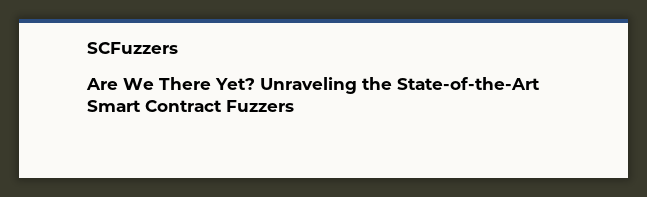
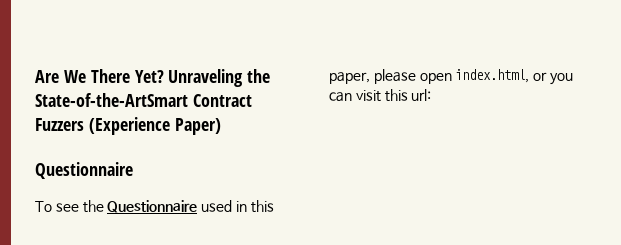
[87,42,178,54] SCFuzzers // -> (35, 76) none
[397,77,540,90] [87,100,294,112] State-of-the-Art Smart Contract Fuzzers -> [35,93,252,107] [35,117,221,135] [35,162,133,179] [35,200,274,213] [329,69,573,85] [329,89,432,102] State-of-the-ArtSmart Contract Fuzzers (Experience Paper) // Questionnaire // To see the Questionnaire used in this paper, please open index.html, or you can visit this url:

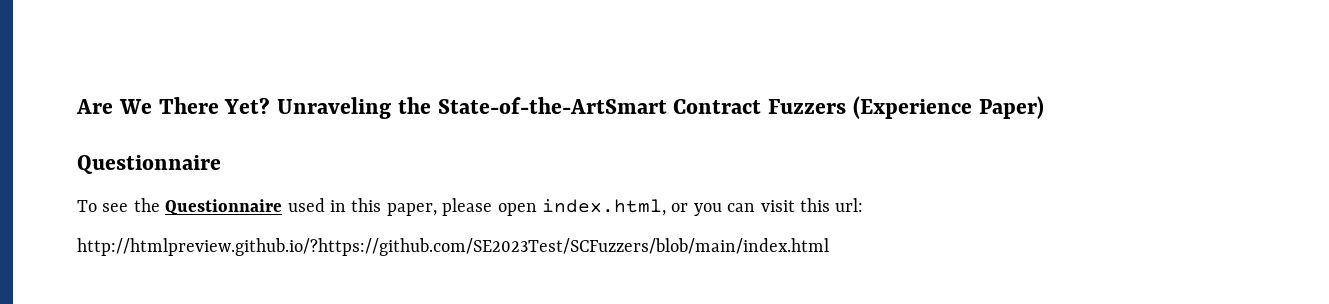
(432, 95) none -> [77,238,829,256] // http://htmlpreview.github.io/?https://github.com/SE2023Test/SCFuzzers/blob/main/index.html

